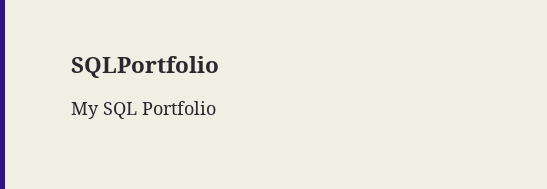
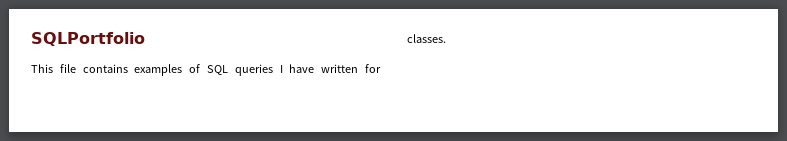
[71,101,216,119] My SQL Portfolio -> [31,64,382,76] [407,34,446,43] This file contains examples of SQL queries I have written for classes.

